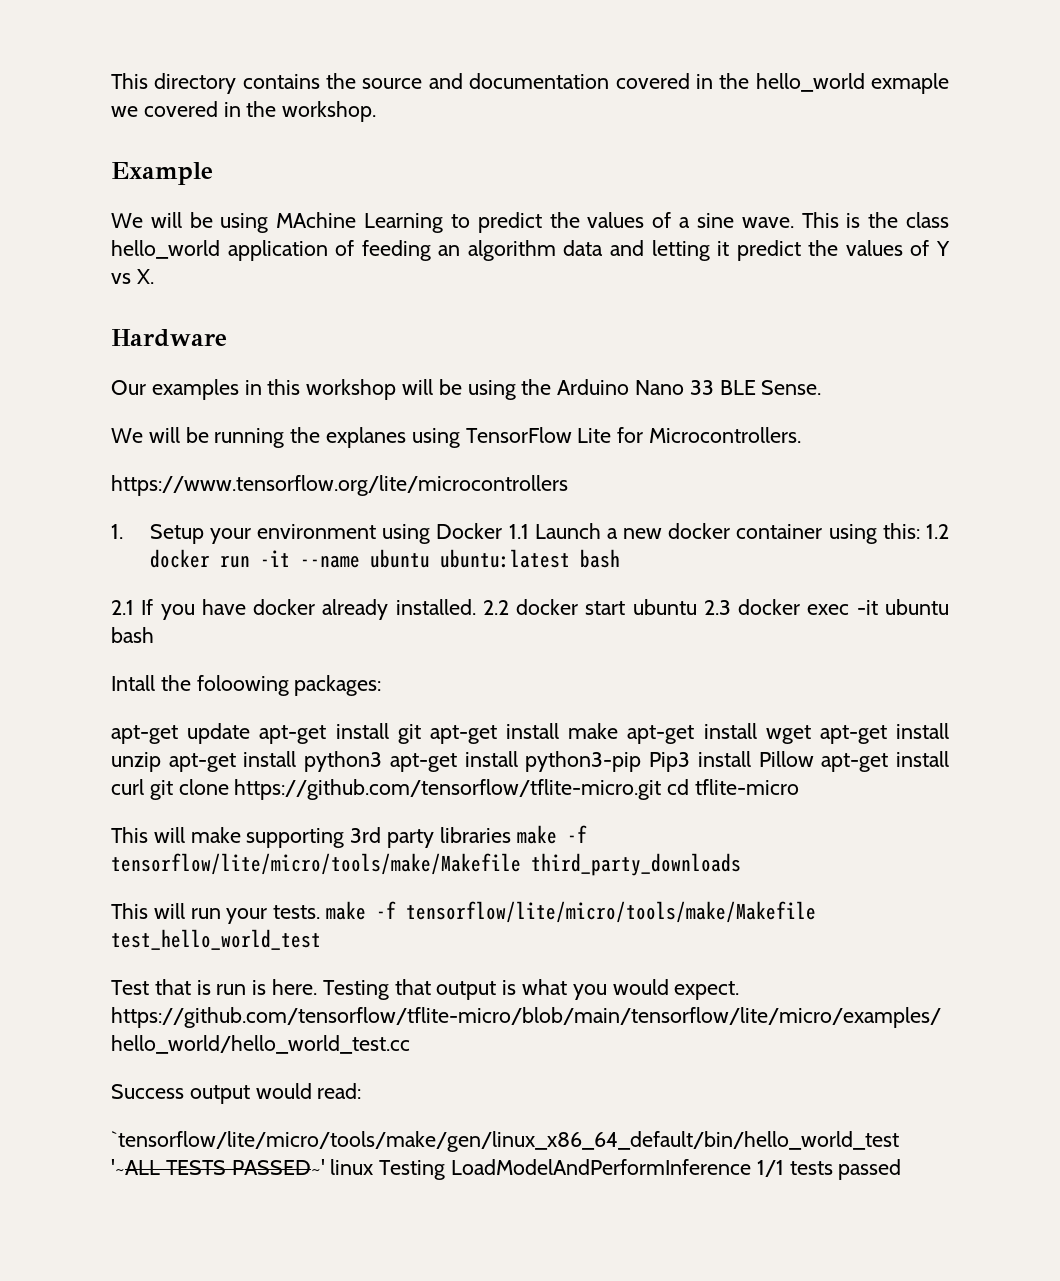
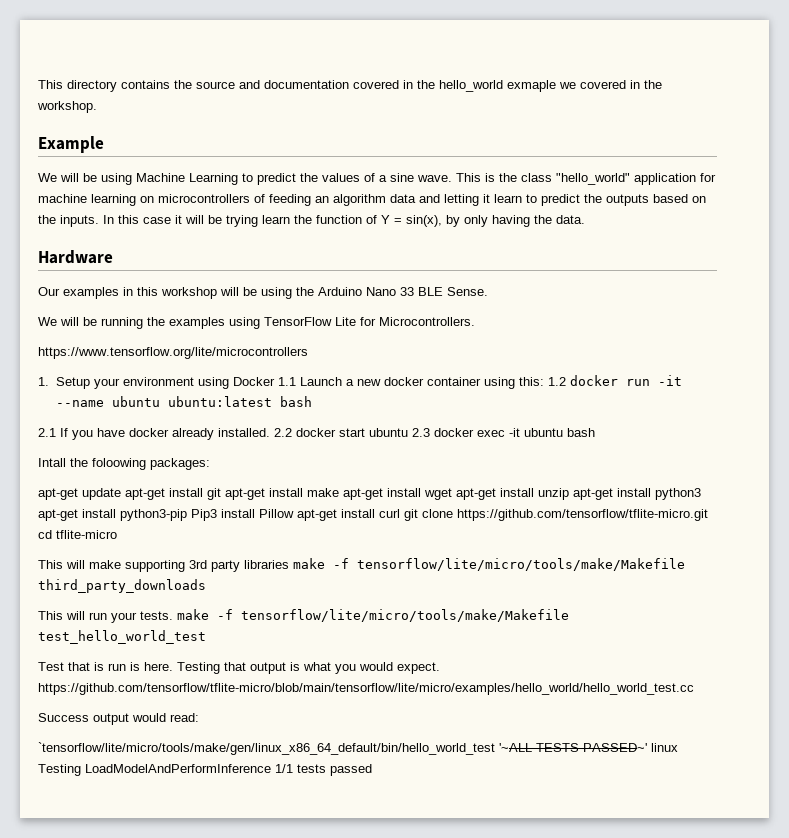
[276,212,357,228] MAchine -> [136,173,185,182] Machine
[111,240,328,261] hello_world application -> [556,173,716,185] [38,194,250,206] "hello_world" application for machine learning on microcontrollers
[736,240,950,261] [111,269,154,284] predict the values of Y vs X. -> [494,194,706,206] [38,215,585,227] learn to predict the outputs based on the inputs. In this case it will be trying learn the function of Y = sin(x), by only having the data.
[326,427,407,448] explanes -> [169,317,225,329] examples

